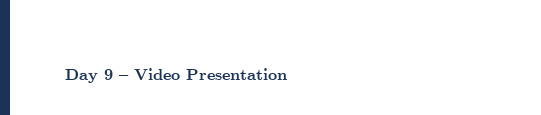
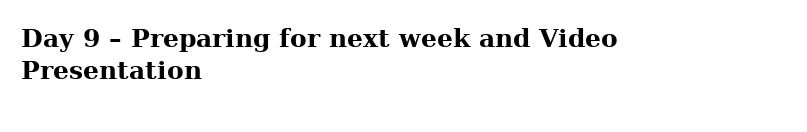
(129, 77) none -> [131,28,530,52] Preparing for next week and

